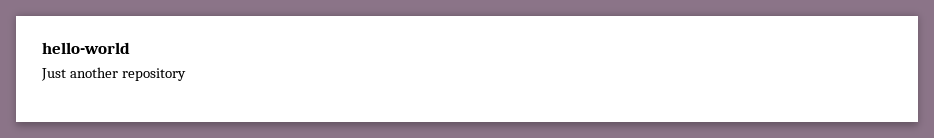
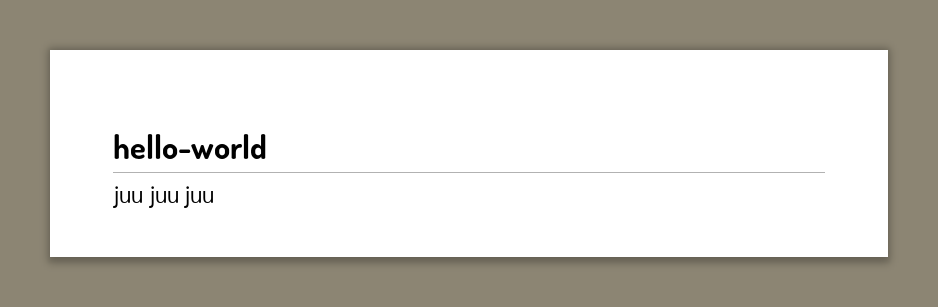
[41,67,186,81] Just another repository -> [113,186,215,209] juu juu juu

